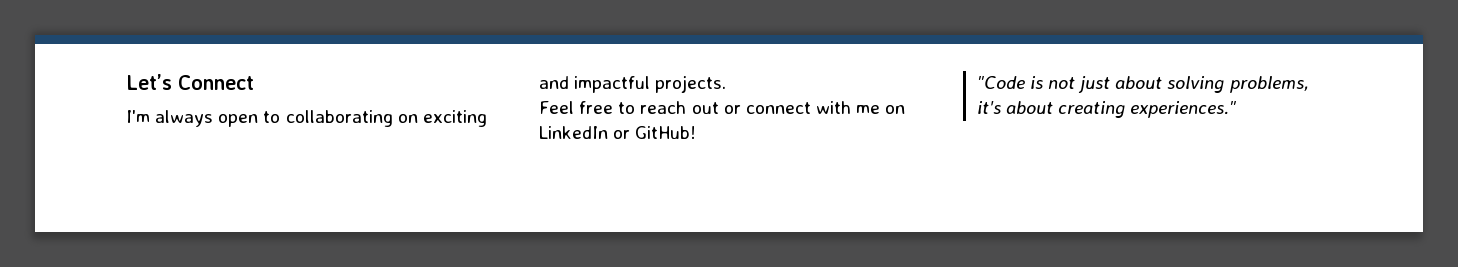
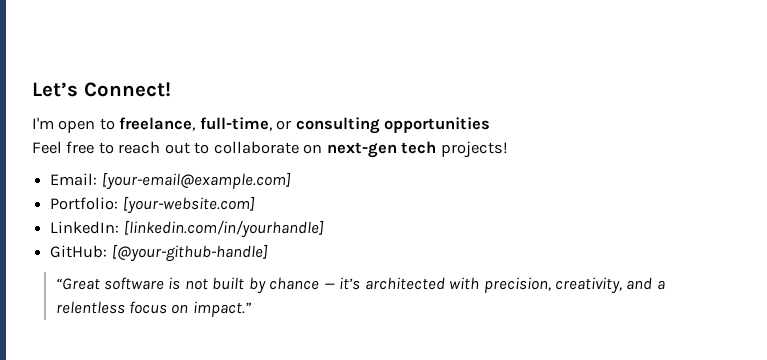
[178,75,254,90] Connect -> [83,82,171,97] Connect!
[155,110,214,127] always -> (54, 123) none
[285,110,487,127] [539,75,727,93] collaborating on exciting and impactful projects. -> [119,117,491,134] freelance, full-time, or consulting opportunities
[723,101,906,114] [539,126,697,139] [976,76,1309,93] [976,101,1238,118] or connect with me on LinkedIn or GitHub! // "Code is not just about solving problems, it's about creating experiences." -> [194,141,508,158] [50,172,291,190] [50,196,255,214] [50,220,324,238] [50,244,268,262] [55,277,665,294] [55,301,252,317] to collaborate on next-gen tech projects! // Email: [your-email@example.com] // Portfolio: [your-website.com] // LinkedIn: [linkedin.com/in/yourhandle] // GitHub: [@your-github-handle] // “Great software is not built by chance — it’s architected with precision, creativity, and a relentless focus on impact.”

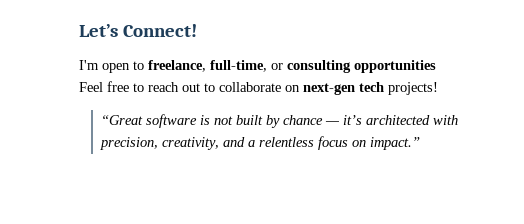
[50,172,291,190] [50,196,255,214] [50,220,324,238] [50,244,268,262] // Email: [your-email@example.com] // Portfolio: [your-website.com] // LinkedIn: [linkedin.com/in/yourhandle] // GitHub: [@your-github-handle] -> (438, 88) none

